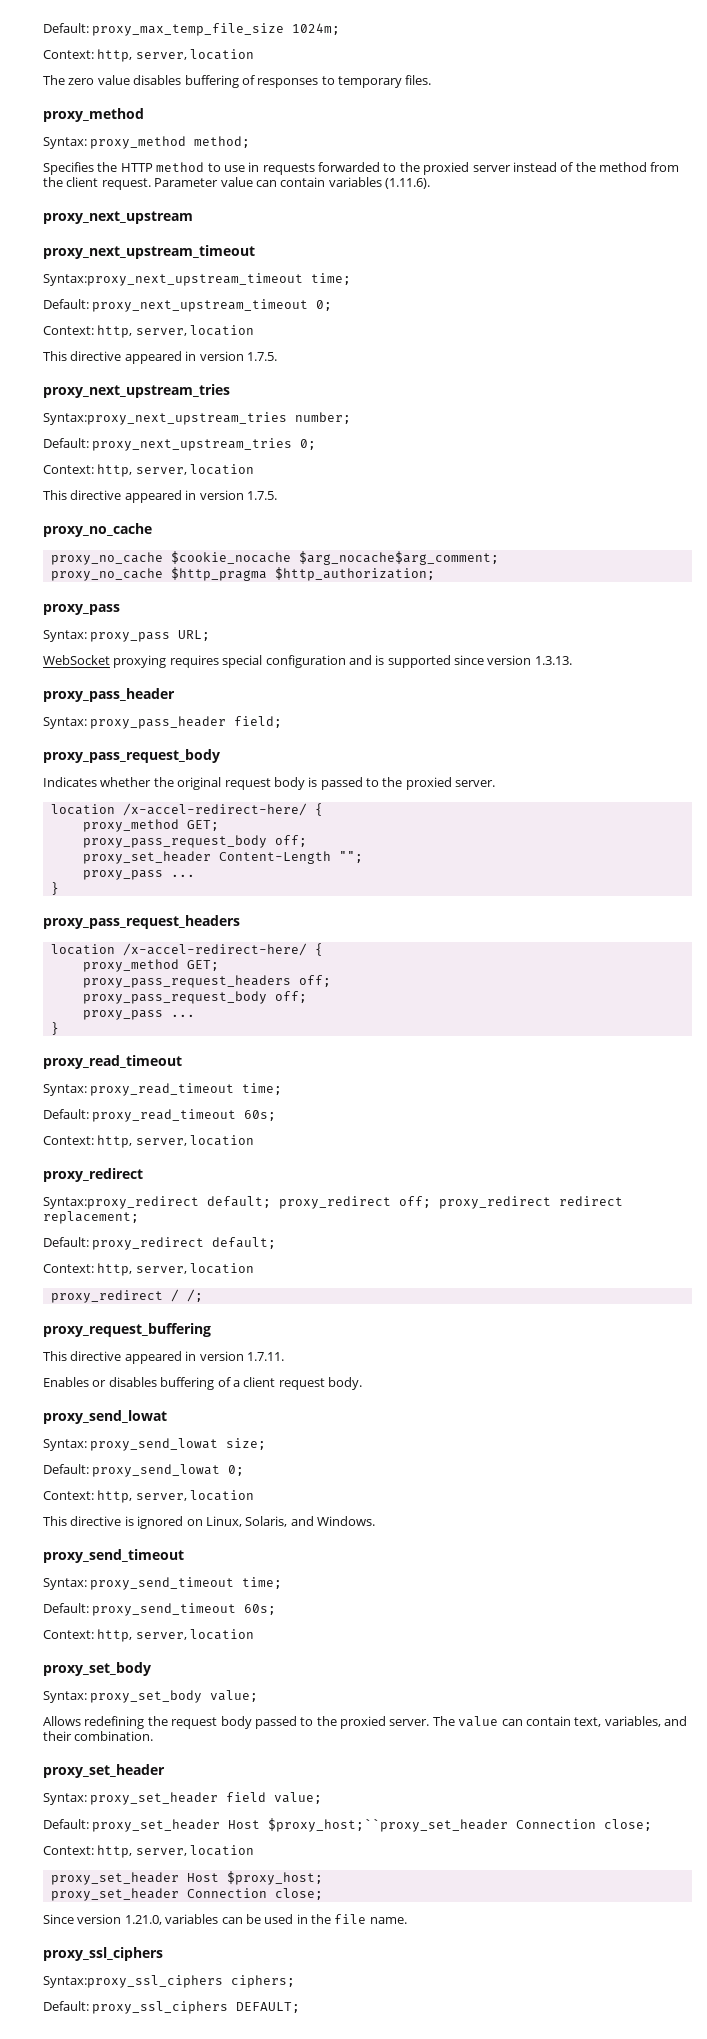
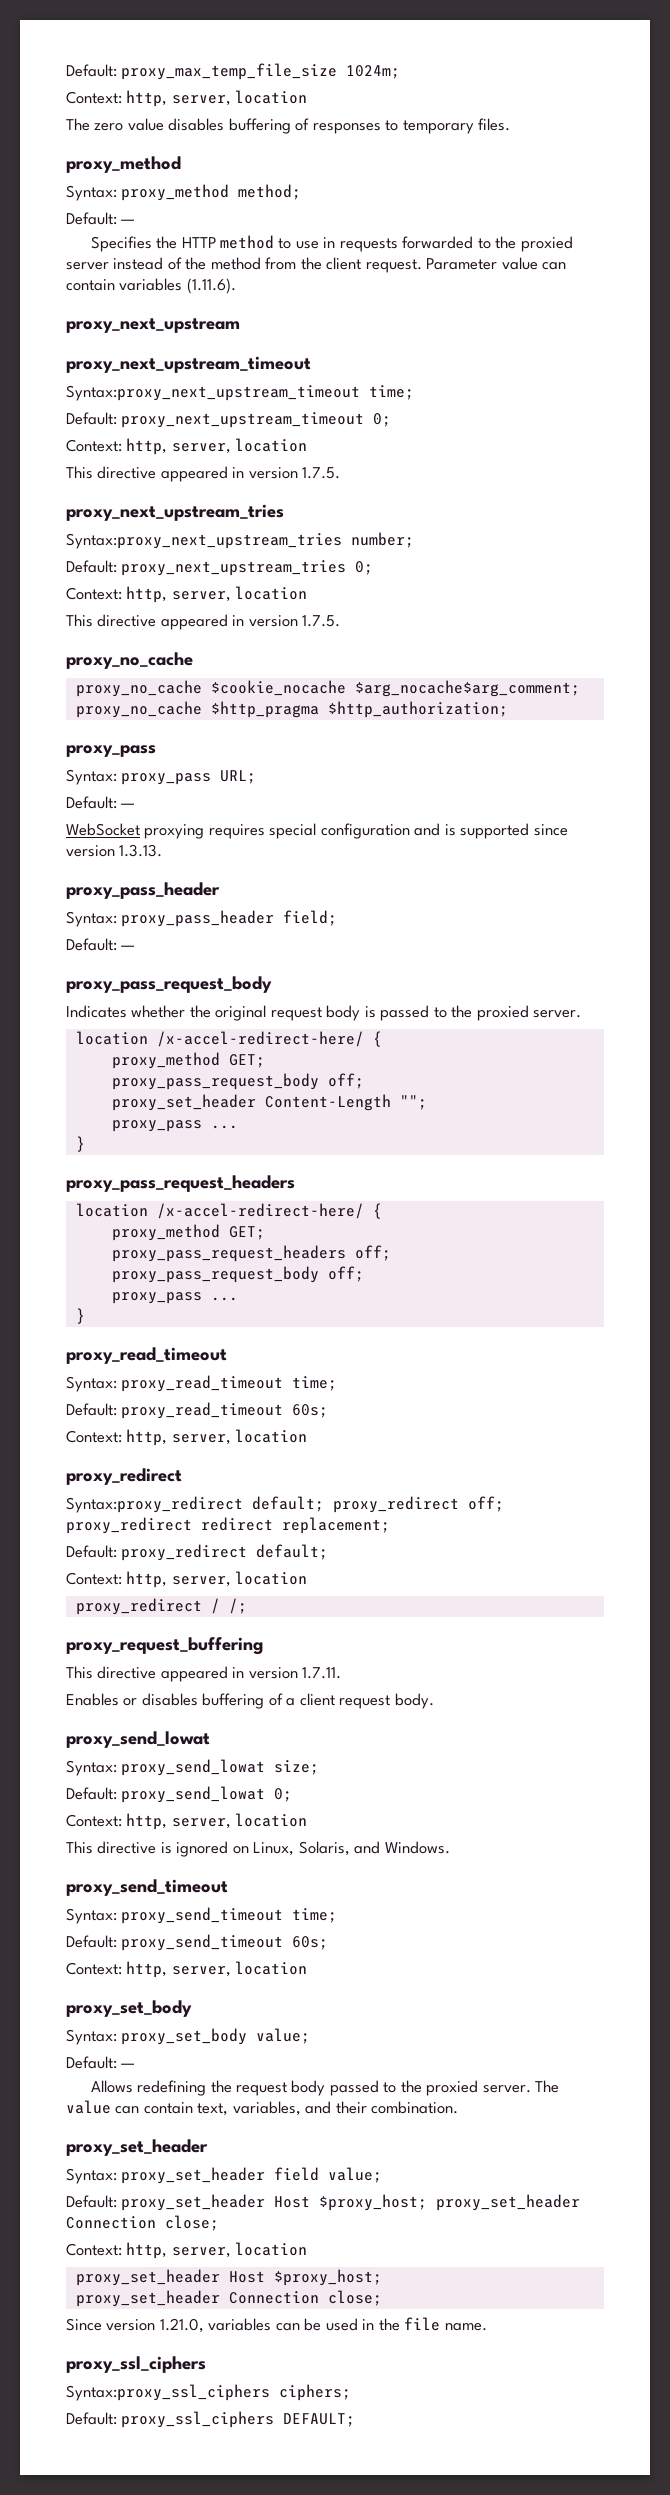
(251, 142) none -> [66,212,135,225] // Default: —
(211, 635) none -> [66,796,135,809] // Default: —
(283, 722) none -> [66,938,135,951] // Default: —
(259, 1696) none -> [66,2056,135,2069] // Default: —
[268,1818,509,1832] $proxy_host;``proxy_set_header -> [319,2194,581,2211] $proxy_host; proxy_set_header

